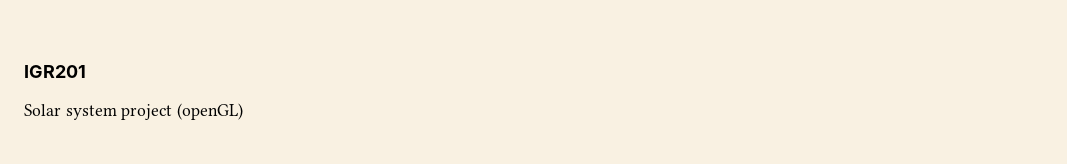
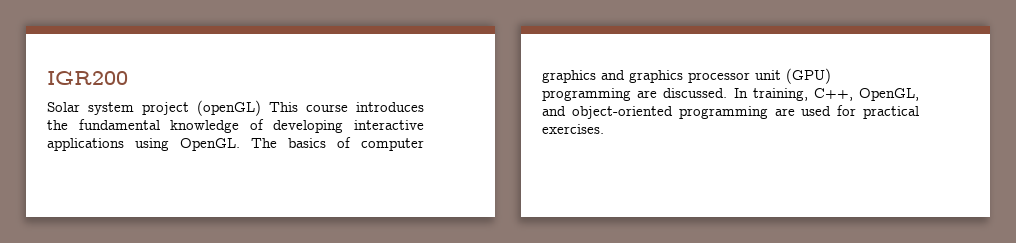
[24,65,86,78] IGR201 -> [47,71,128,85] IGR200
(244, 111) none -> [269,102,424,112] [47,119,424,133] [47,137,424,151] [542,68,831,84] [542,88,919,101] [542,105,919,119] [542,124,604,134] This course introduces the fundamental knowledge of developing interactive applications using OpenGL. The basics of computer graphics and graphics processor unit (GPU) programming are discussed. In training, C++, OpenGL, and object-oriented programming are used for practical exercises.

